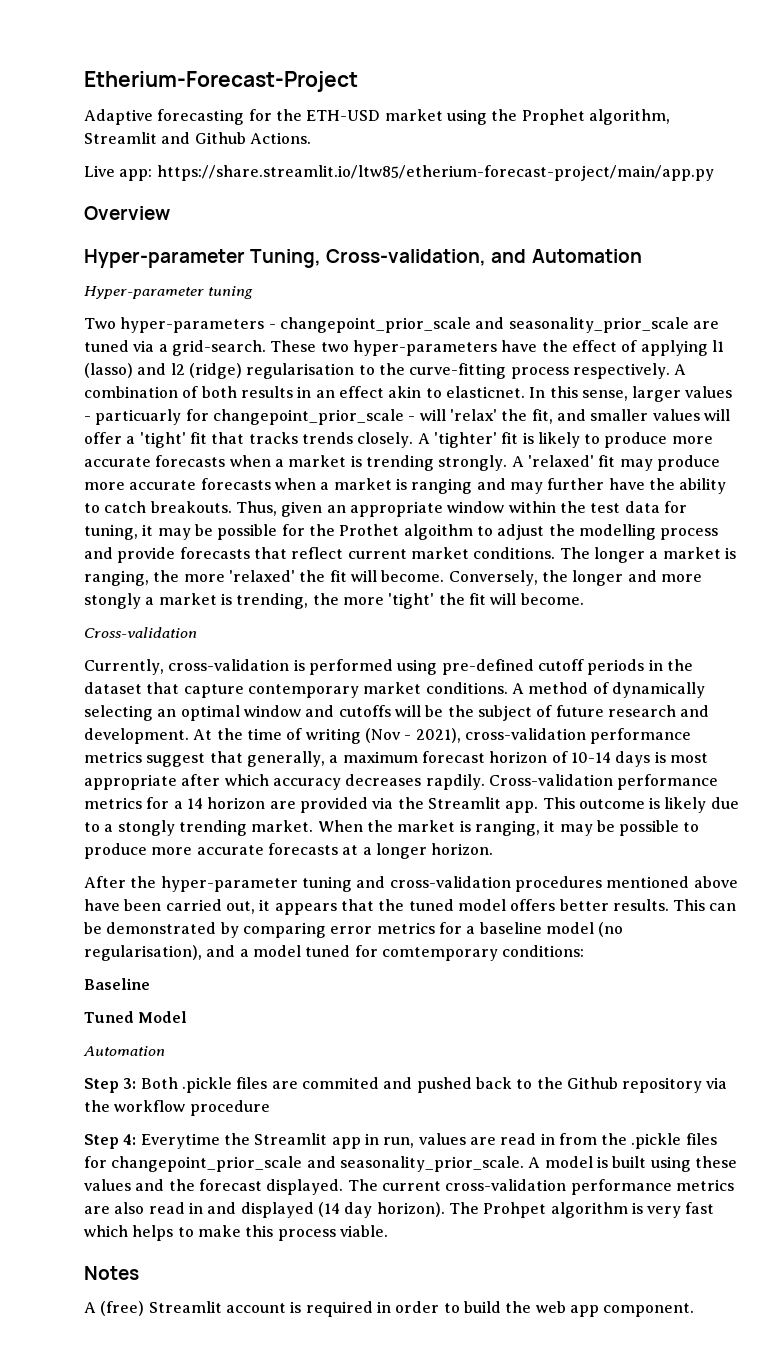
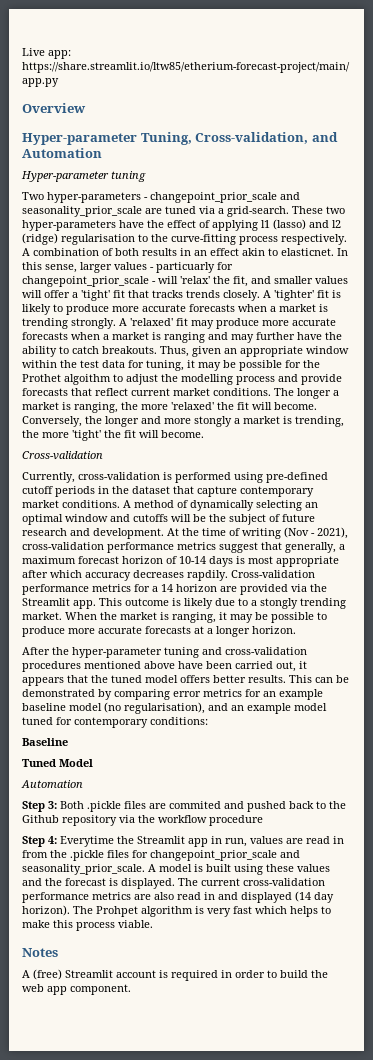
[84,71,358,92] [84,109,670,125] [84,132,311,144] Etherium-Forecast-Project // Adaptive forecasting for the ETH-USD market using the Prophet algorithm, Streamlit and Github Actions. // -> (22, 52) none
[466,926,476,934] a -> [263,689,323,700] an example
[239,949,249,957] a -> [231,703,291,714] an example
[381,947,498,961] comtemporary -> [74,717,148,728] contemporary
(262, 1185) none -> [109,878,118,886] is

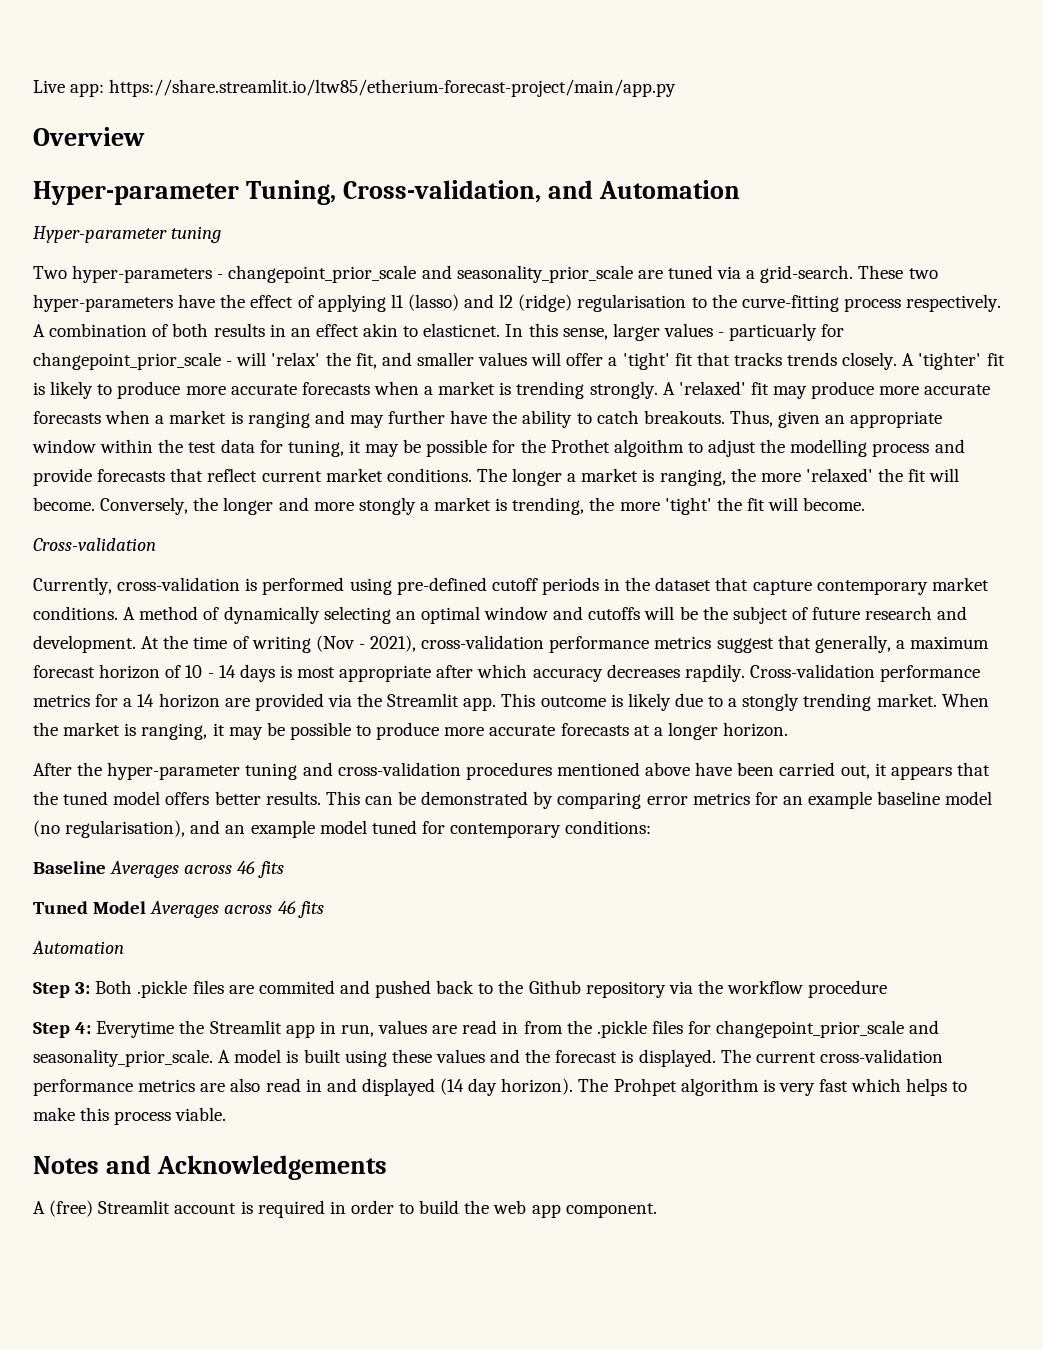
[179,556,206,564] 10-14 -> [185,665,236,678] 10 - 14
[22,759,93,767] // Tuned Model -> [110,861,284,878] [33,901,324,918] Averages across 46 fits // Tuned Model Averages across 46 fits
(58, 952) none -> [105,1155,387,1180] and Acknowledgements

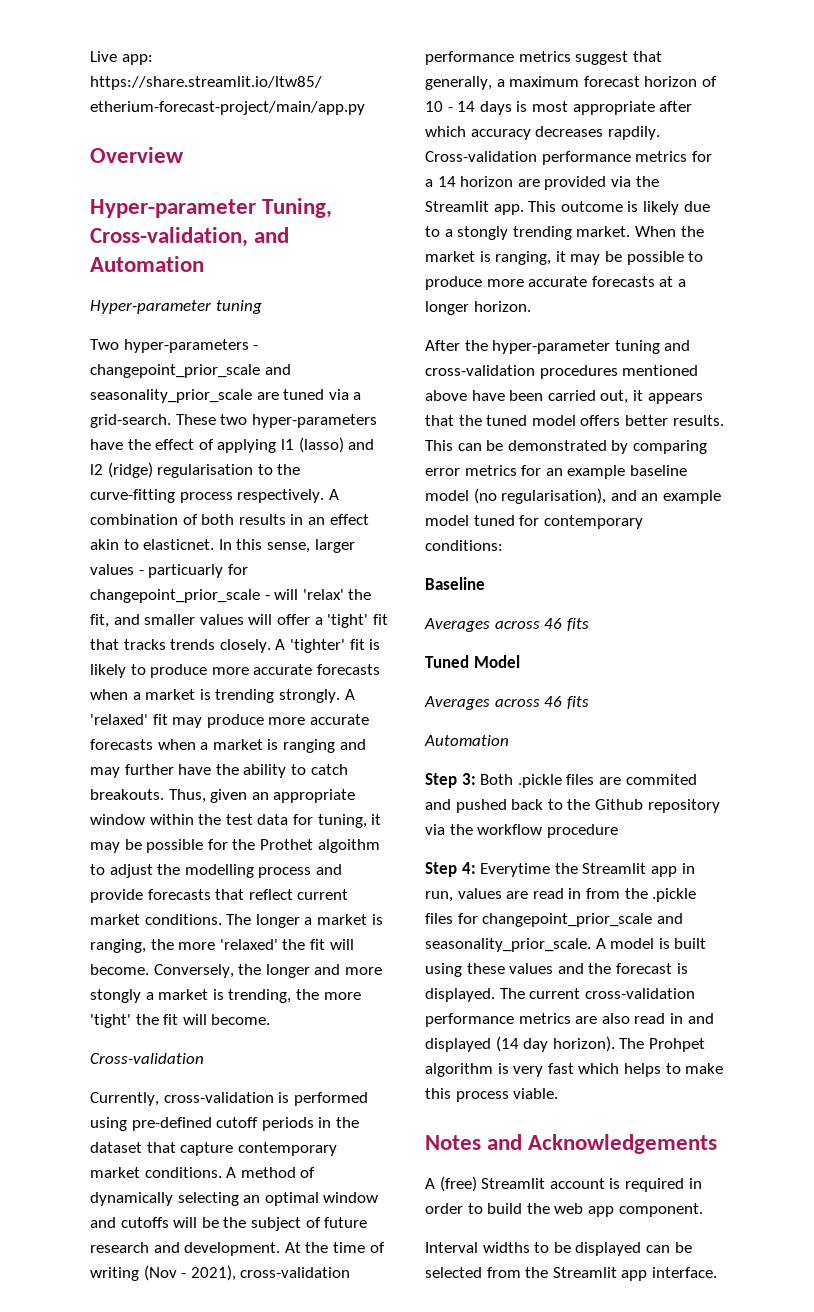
(106, 867) none -> (485, 583) //
(147, 907) none -> (520, 661) //
(657, 1210) none -> [425,1242,692,1256] [425,1267,717,1281] // Interval widths to be displayed can be selected from the Streamlit app interface.

